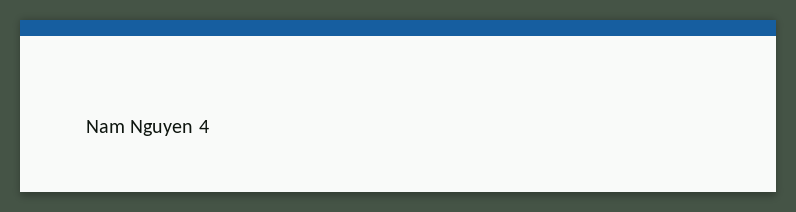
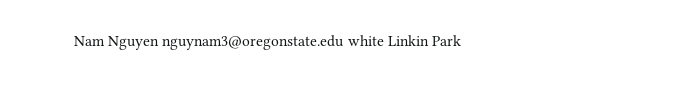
[198,120,209,133] 4 -> [162,35,461,50] nguynam3@oregonstate.edu white Linkin Park

